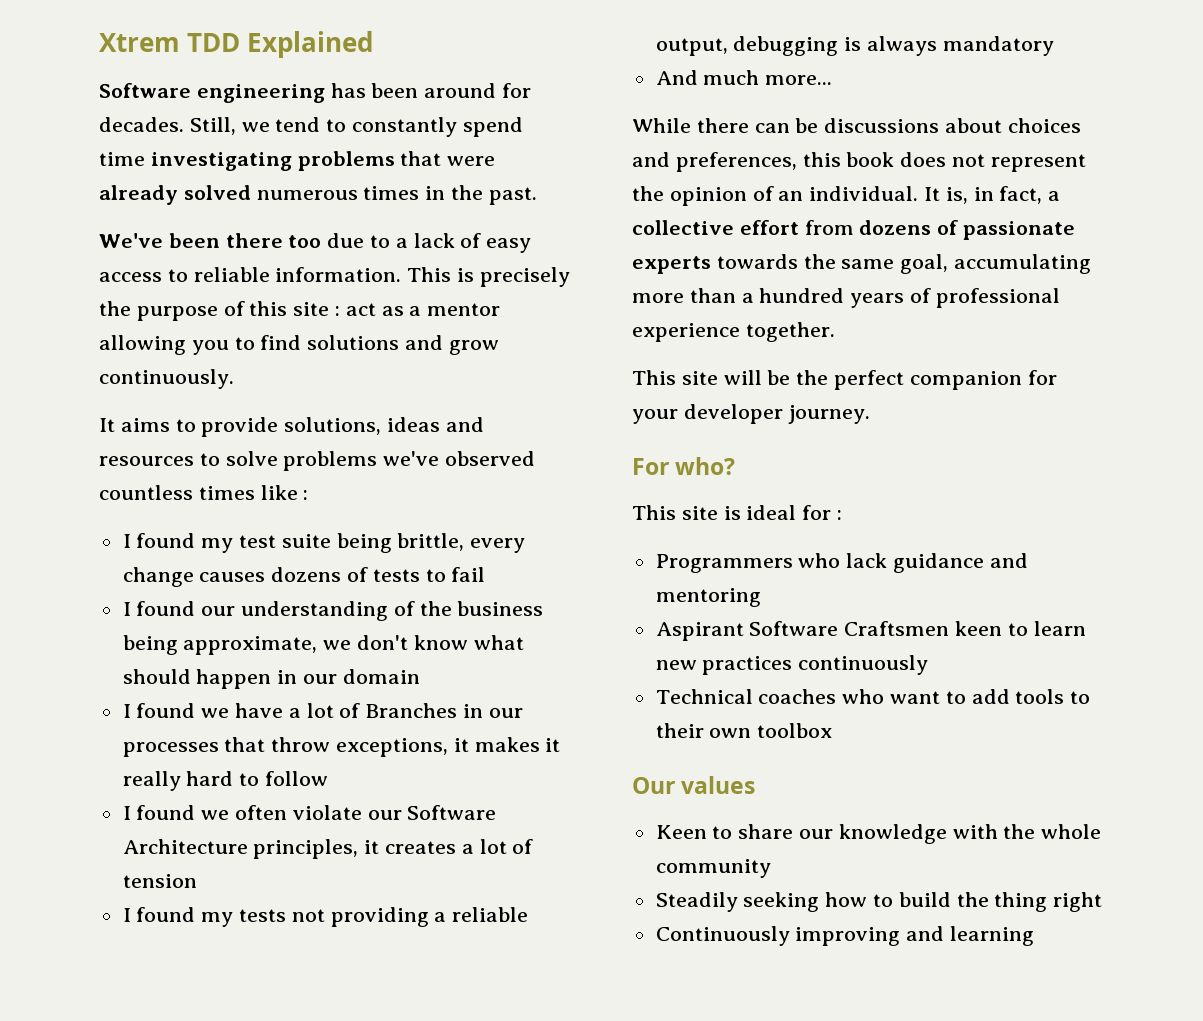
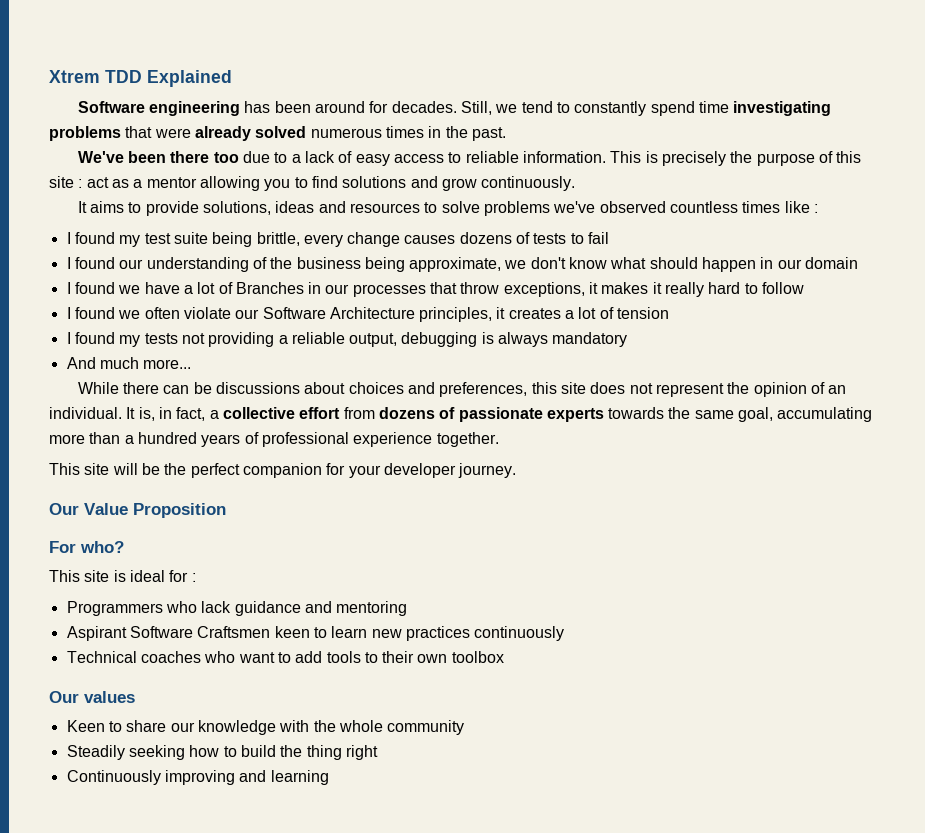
[846,152,895,167] book -> [560,382,586,394] site
(870, 414) none -> [49,503,226,518] // Our Value Proposition

